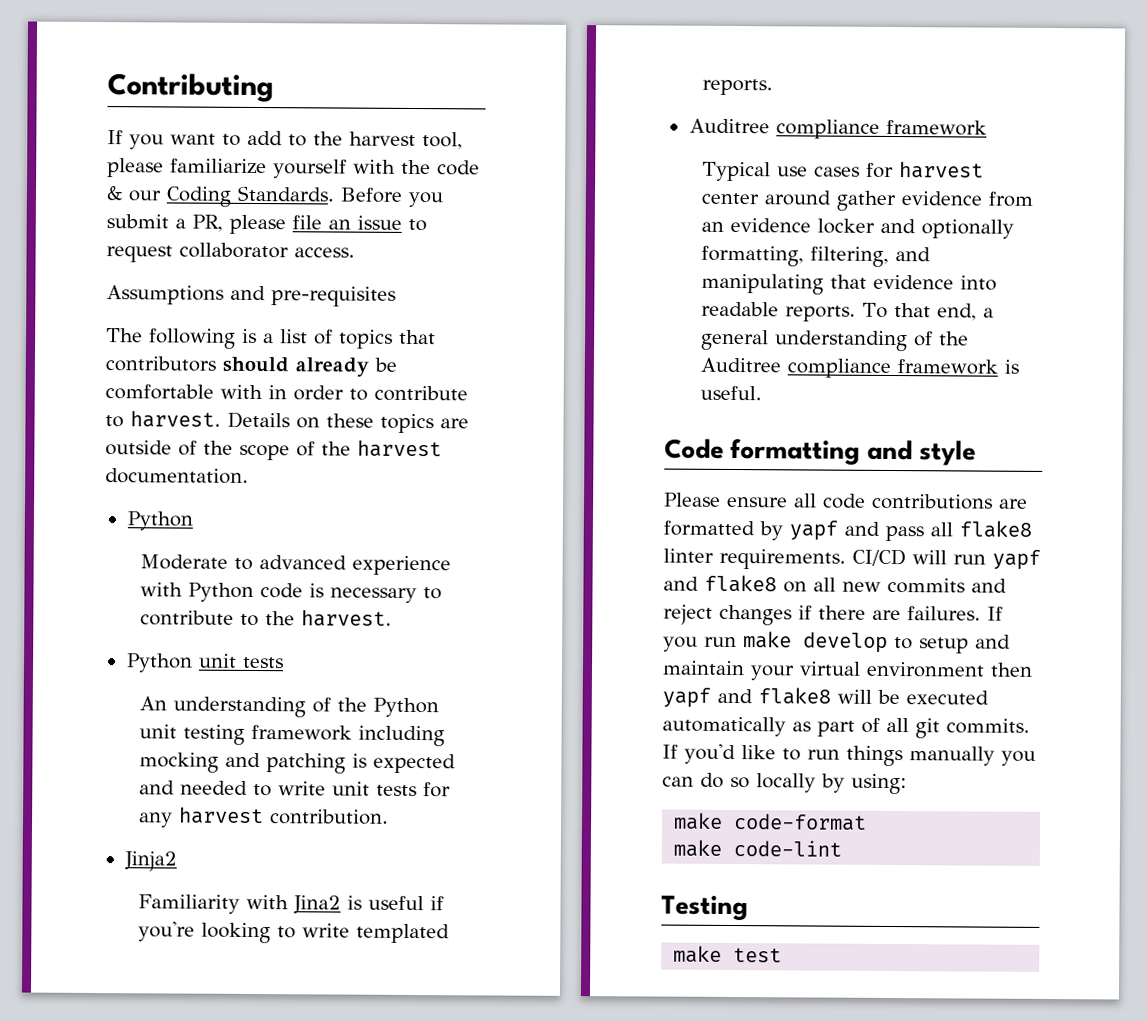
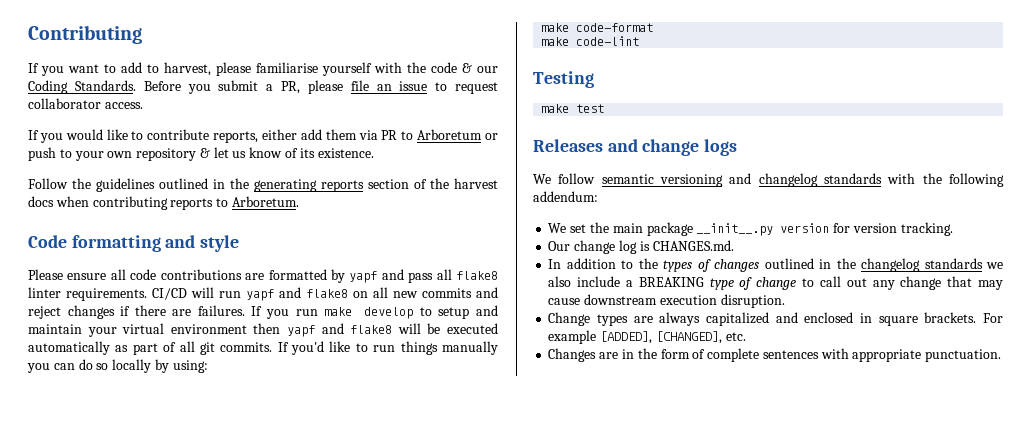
[313,131,463,150] [107,158,267,178] the harvest tool, please familiarize -> [164,62,318,76] harvest, please familiarise
[106,285,396,307] [106,328,436,349] [105,356,397,377] [105,384,468,402] [105,410,469,434] [105,439,442,461] [105,468,249,484] [126,511,193,531] [139,554,451,576] [139,582,442,604] [139,609,392,627] [125,653,284,673] [138,696,439,718] [138,724,445,747] [138,752,456,774] [138,780,451,798] [138,806,389,828] [123,851,177,872] [137,894,444,915] [137,921,450,944] [701,78,773,96] [688,118,987,139] [701,161,984,182] [700,190,1034,212] [700,217,1014,239] [700,245,931,267] [700,273,997,295] [700,301,994,322] [700,329,969,352] [699,357,1019,378] [699,385,762,401] Assumptions and pre-requisites // The following is a list of topics that contributors should already be comfortable with in order to contribute to harvest. Details on these topics are outside of the scope of the harvest documentation. // Python // Moderate to advanced experience with Python code is necessary to contribute to the harvest. // Python unit tests // An understanding of the Python unit testing framework including mocking and patching is expected and needed to write unit tests for any harvest contribution. // Jinja2 // Familiarity with Jina2 is useful if you're looking to write templated reports. // Auditree compliance framework // Typical use cases for harvest center around gather evidence from an evidence locker and optionally formatting, filtering, and manipulating that evidence into readable reports. To that end, a general understanding of the Auditree compliance framework is useful. -> [28,129,498,143] [28,147,374,161] [28,178,498,192] [28,196,299,210] If you would like to contribute reports, either add them via PR to Arboretum or push to your own repository & let us know of its existence. // Follow the guidelines outlined in the generating reports section of the harvest docs when contributing reports to Arboretum.
(783, 955) none -> [533,139,738,156] [533,173,1004,187] [533,191,598,202] [548,222,953,236] [548,240,734,254] [548,258,1003,272] [548,276,1004,290] [548,294,785,308] [548,312,1004,326] [548,330,746,344] [548,348,1002,362] // Releases and change logs // We follow semantic versioning and changelog standards with the following addendum: // We set the main package __init__.py version for version tracking. // Our change log is CHANGES.md. // In addition to the types of changes outlined in the changelog standards we also include a BREAKING type of change to call out any change that may cause downstream execution disruption. // Change types are always capitalized and enclosed in square brackets. For example [ADDED], [CHANGED], etc. // Changes are in the form of complete sentences with appropriate punctuation.

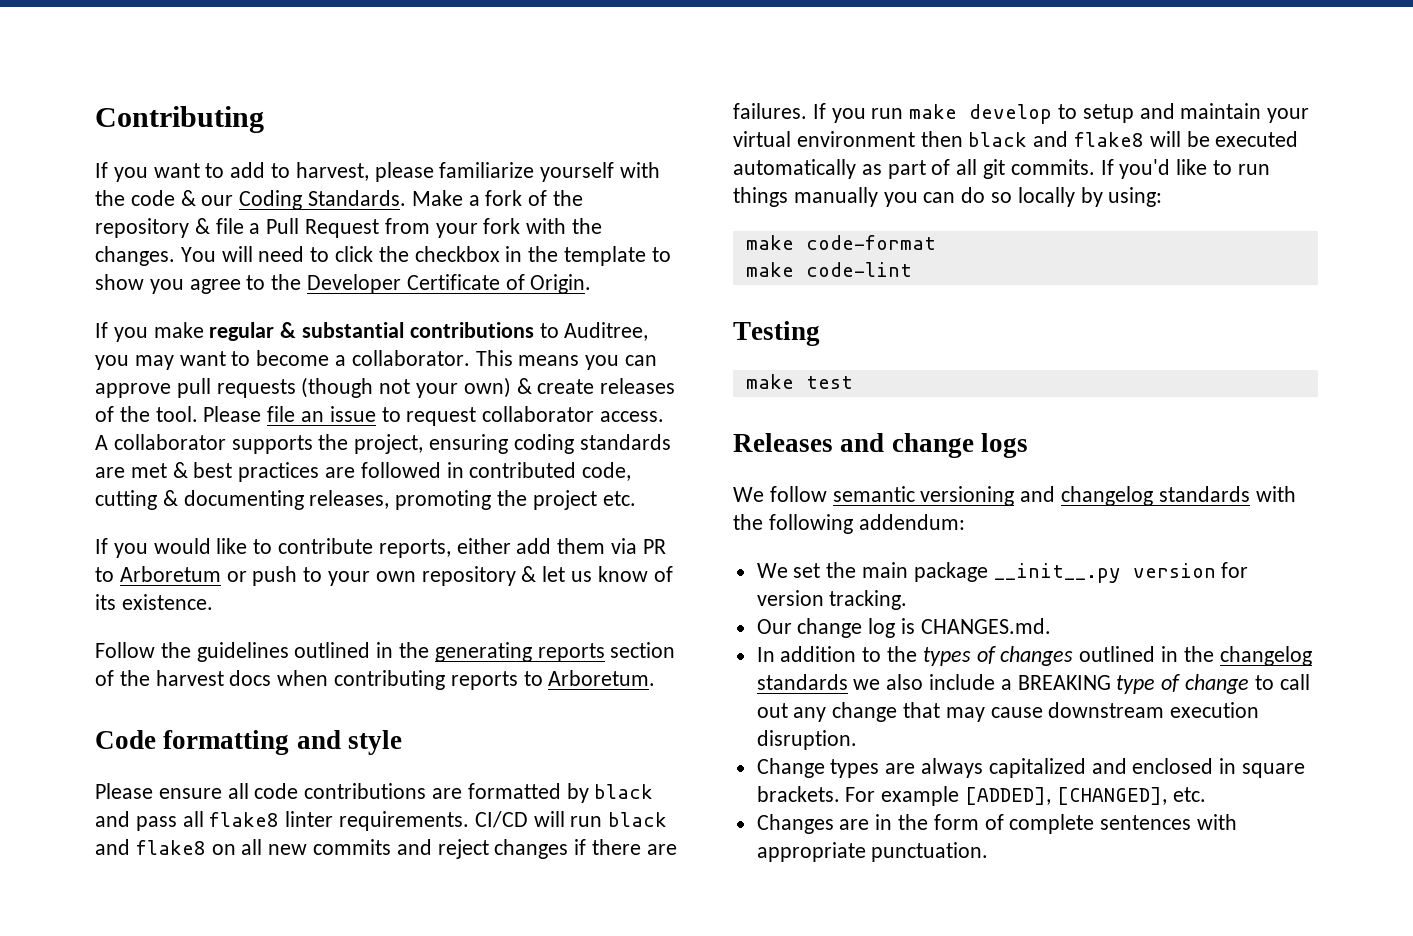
[256,62,318,73] familiarise -> [439,162,535,178] familiarize
[143,80,343,94] Before you submit a PR, please -> [411,190,584,206] [95,218,603,238] [95,246,671,266] [95,274,592,294] [95,322,649,342] [95,350,658,370] [95,377,676,398] [95,406,262,422] Make a fork of the repository & file a Pull Request from your fork with the changes. You will need to click the checkbox in the template to show you agree to the Developer Certificate of Origin. // If you make regular & substantial contributions to Auditree, you may want to become a collaborator. This means you can approve pull requests (though not your own) & create releases of the tool. Please
(143, 105) none -> [95,434,671,454] [95,462,632,482] [95,490,636,510] A collaborator supports the project, ensuring coding standards are met & best practices are followed in contributed code, cutting & documenting releases, promoting the project etc.
[349,271,378,283] yapf -> [594,784,654,799] black
[246,289,274,301] yapf -> [608,812,668,827] black
[287,325,315,337] yapf -> [968,132,1028,147] black

